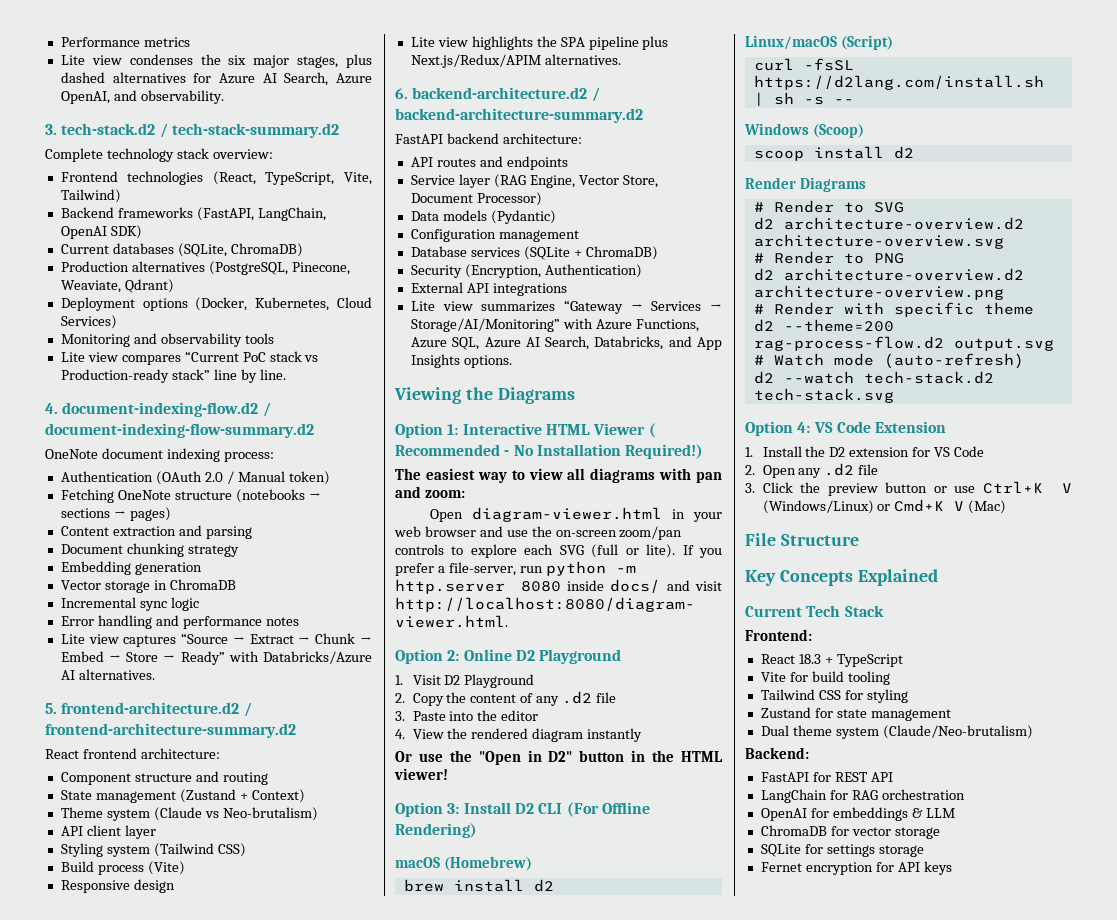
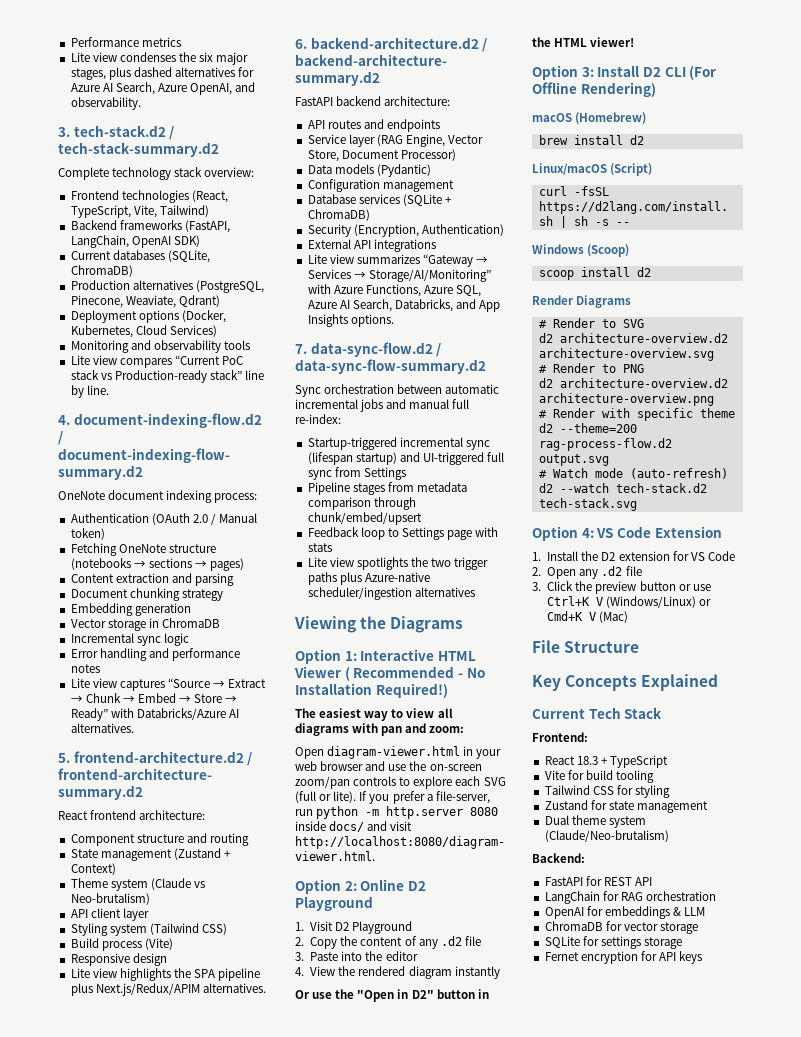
(512, 361) none -> [295,342,442,357] [295,359,486,374] [295,384,500,397] [295,399,470,412] [295,414,341,424] [307,437,490,450] [307,452,505,465] [307,467,406,480] [307,482,467,495] [307,497,416,510] [307,512,422,525] [307,527,499,540] [307,543,332,552] [307,557,489,570] [307,572,430,585] [307,587,475,600] // 7. data-sync-flow.d2 / data-sync-flow-summary.d2 // Sync orchestration between automatic incremental jobs and manual full re-index: // Startup-triggered incremental sync (lifespan startup) and UI-triggered full sync from Settings // Pipeline stages from metadata comparison through chunk/embed/upsert // Feedback loop to Settings page with stats // Lite view spotlights the two trigger paths plus Azure-native scheduler/ingestion alternatives

